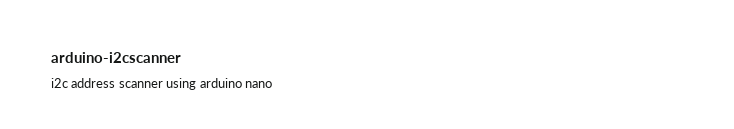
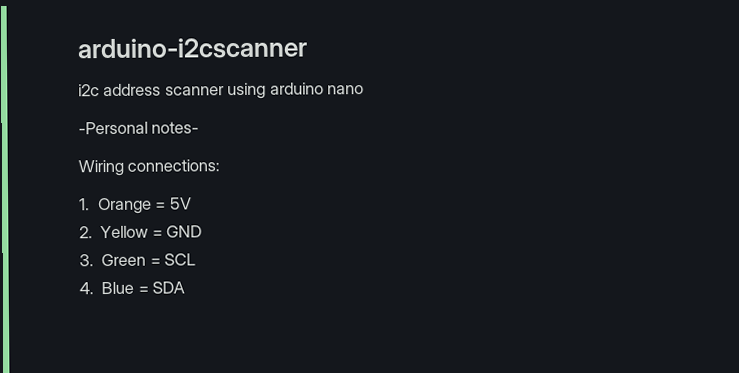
(272, 84) none -> [78,121,200,135] [78,159,221,177] [79,197,192,215] [79,225,203,239] [79,253,197,267] [79,281,186,295] // -Personal notes- // Wiring connections: // 1. Orange = 5V // 2. Yellow = GND // 3. Green = SCL // 4. Blue = SDA

